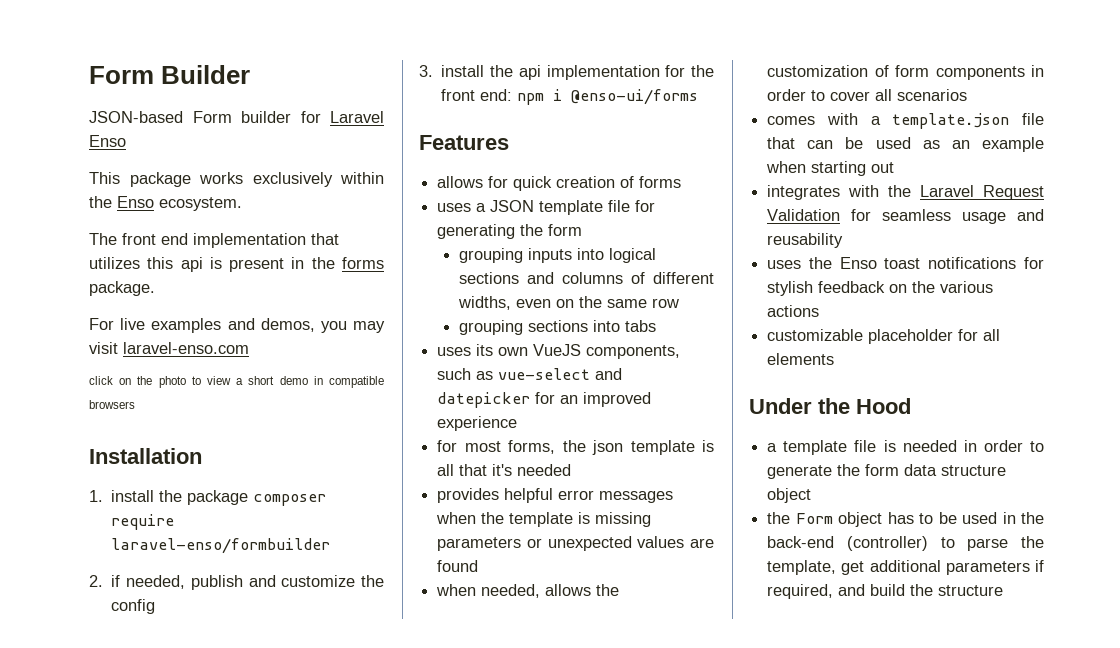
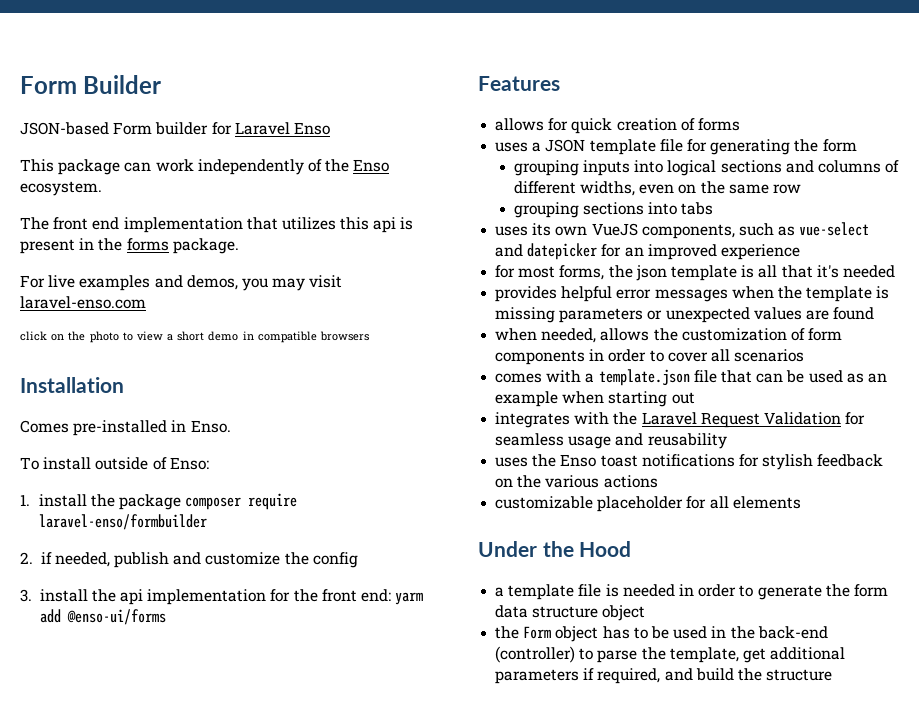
[199,172,384,187] works exclusively within -> [124,159,322,175] can work independently of
(202, 456) none -> [20,420,231,436] [20,457,209,470] // Comes pre-installed in Enso. // To install outside of Enso:
[517,89,563,105] npm i -> [395,592,424,605] [39,609,61,623] yarm add

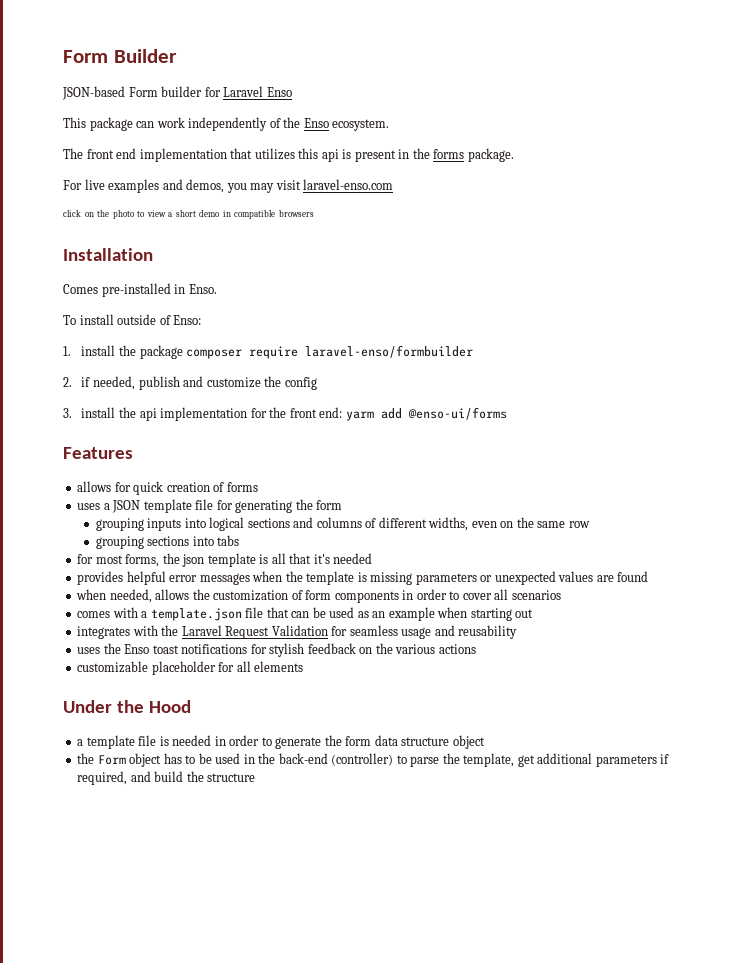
[495,222,870,239] [495,243,800,260] // uses its own VueJS components, such as vue-select and datepicker for an improved experience -> (240, 540) none

